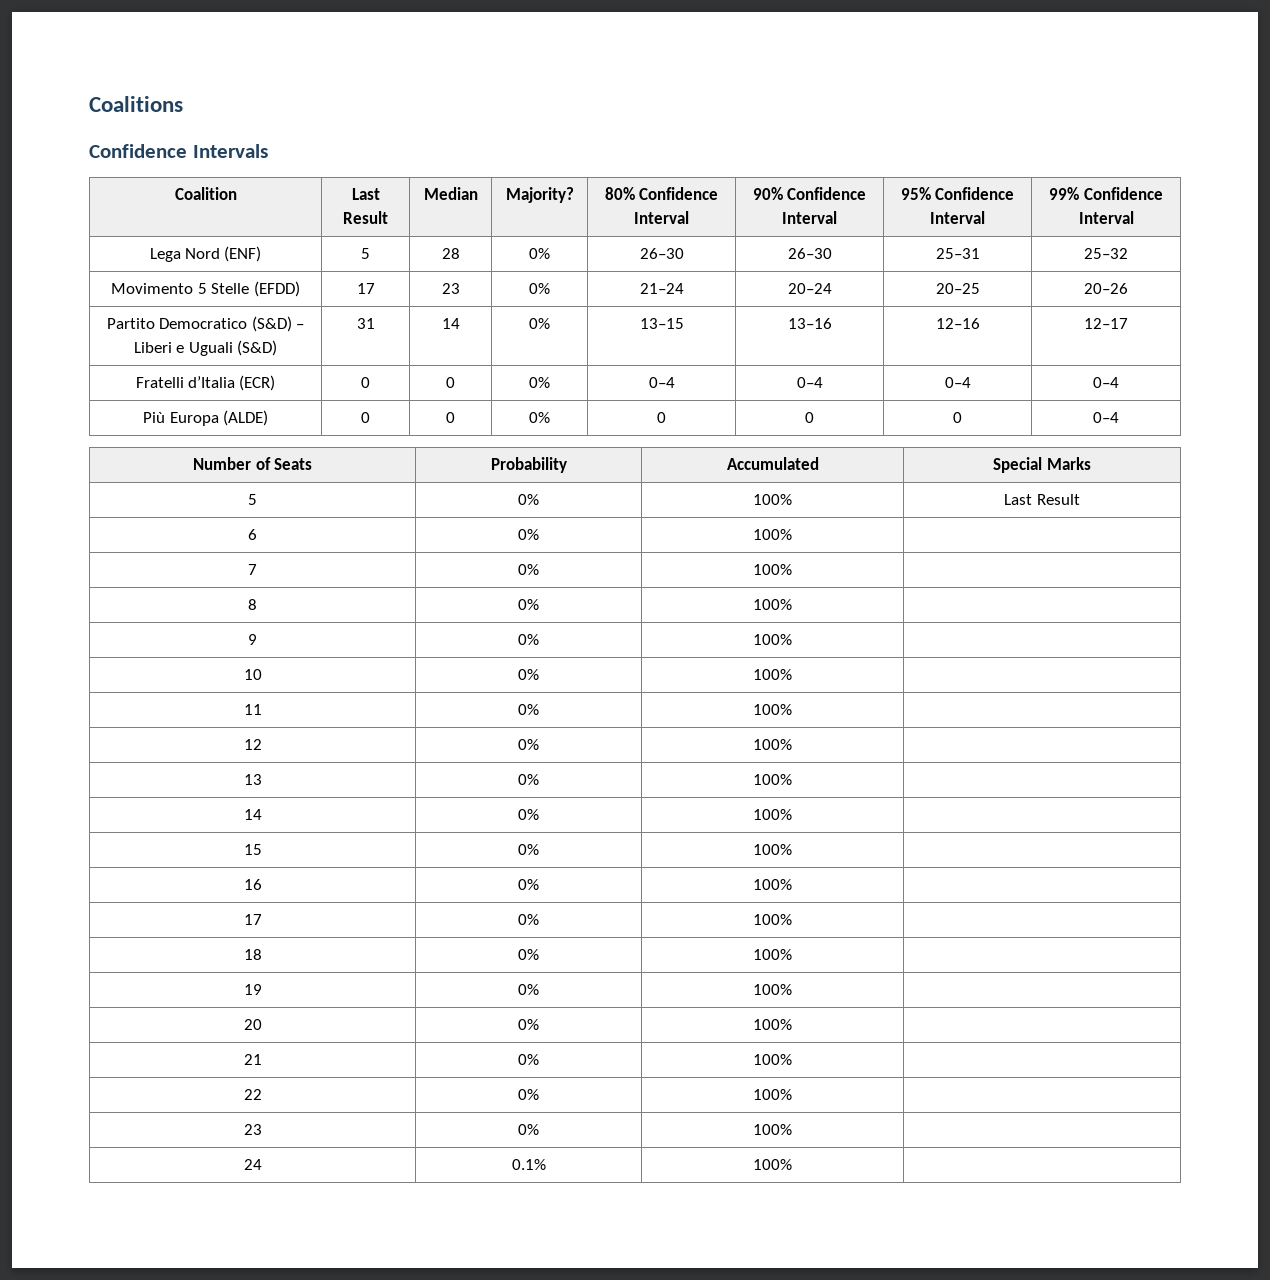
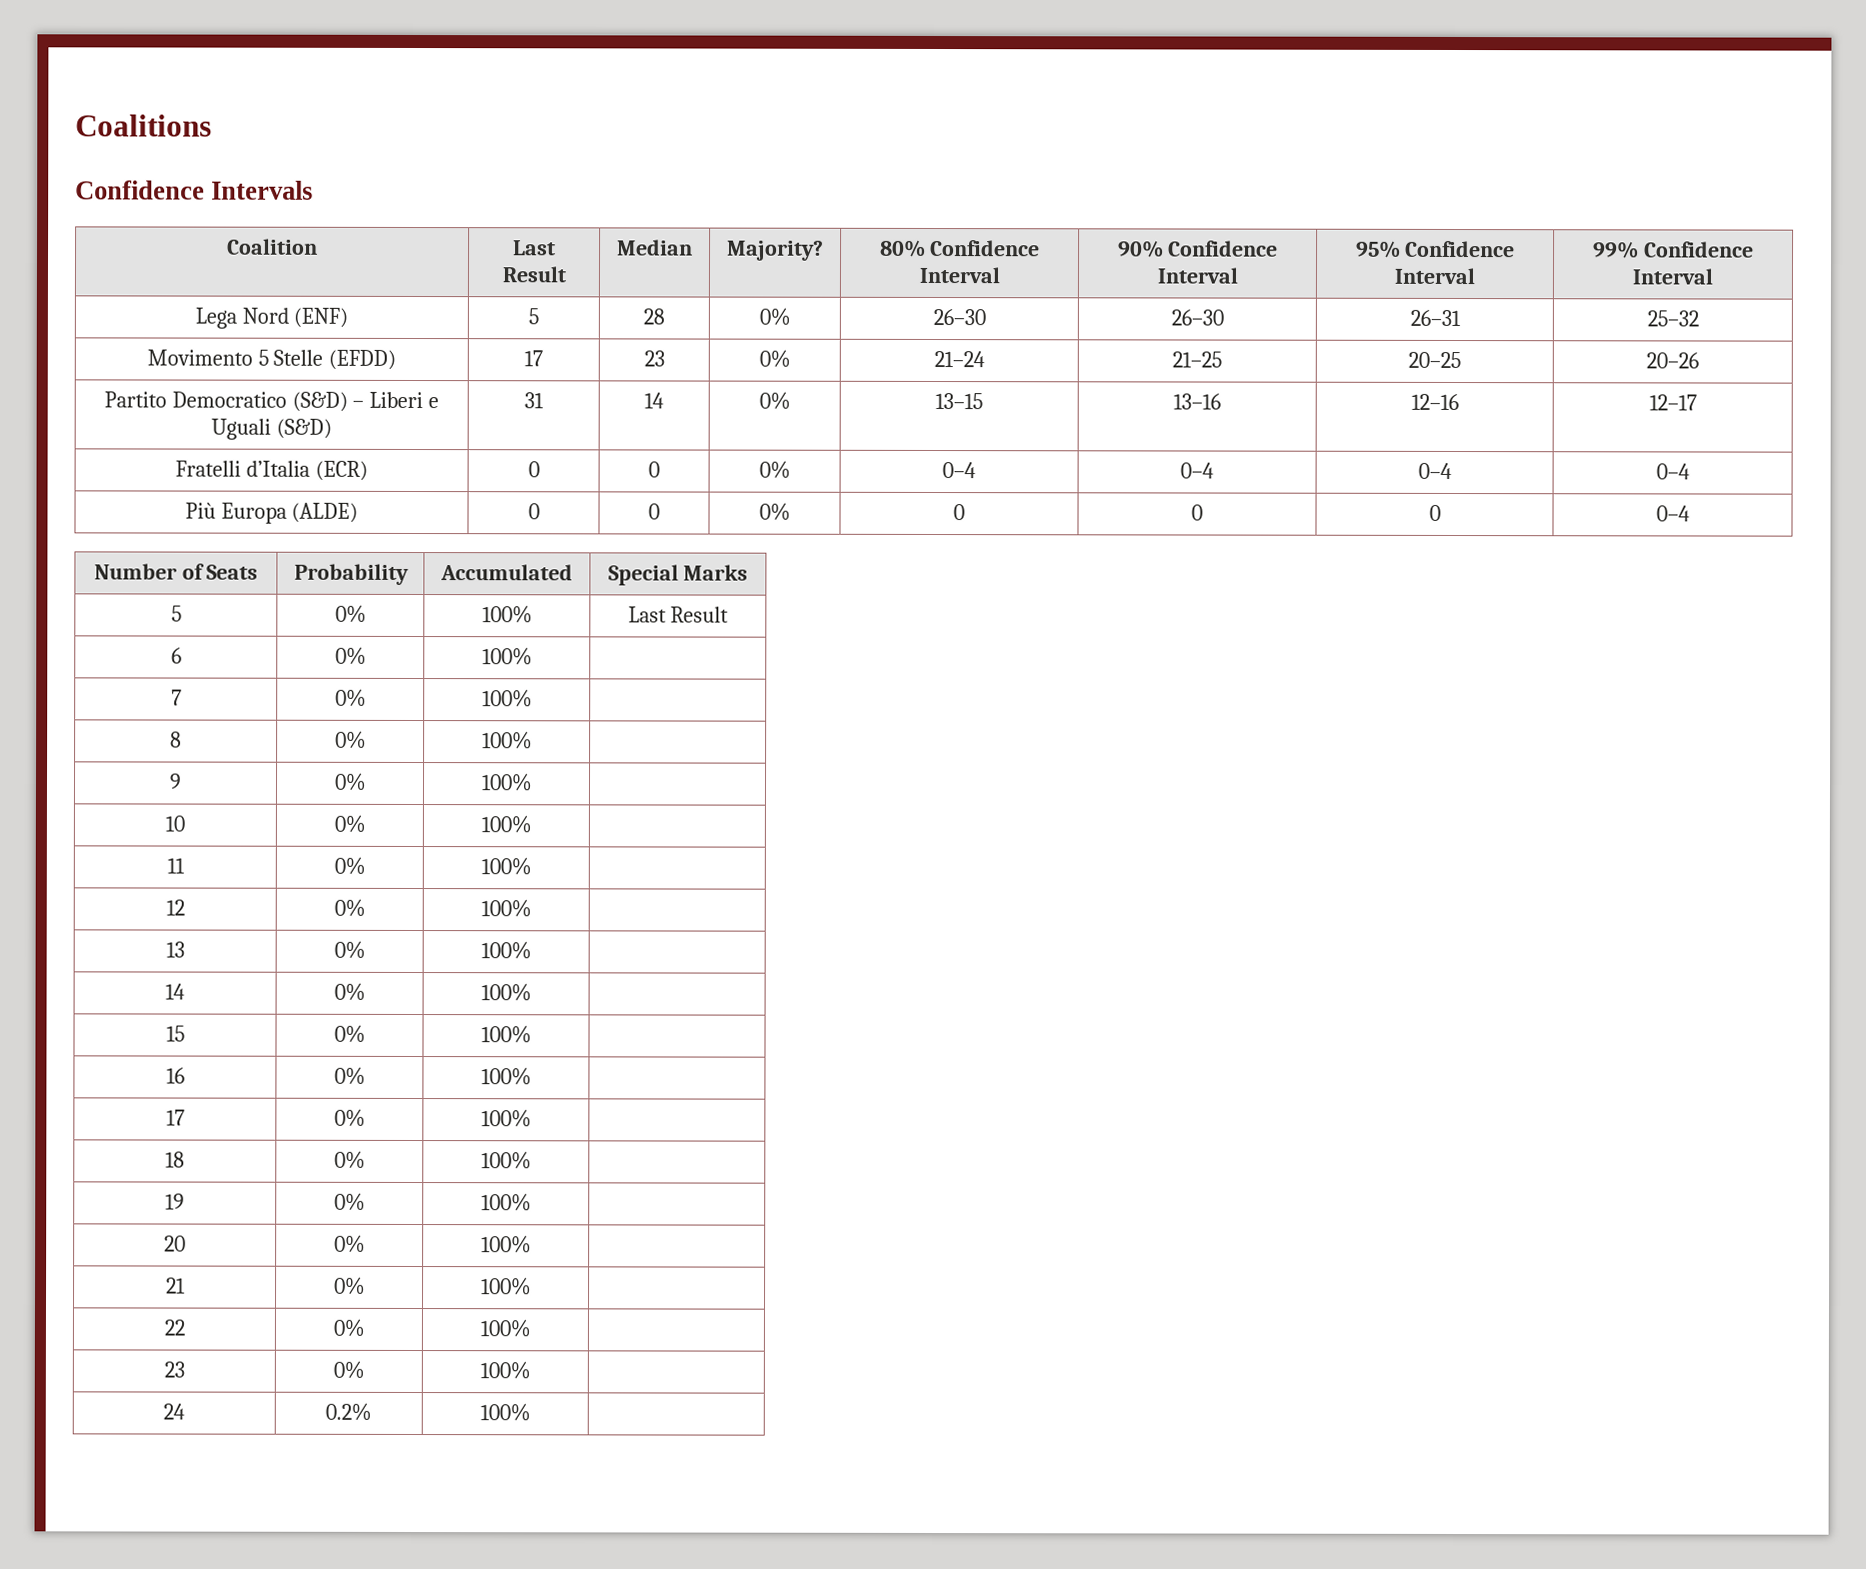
[935,248,980,259] 25–31 -> [1409,309,1461,327] 26–31
[787,283,832,294] 20–24 -> [1172,351,1222,368] 21–25
[511,1159,546,1170] 0.1% -> [325,1402,372,1421] 0.2%

